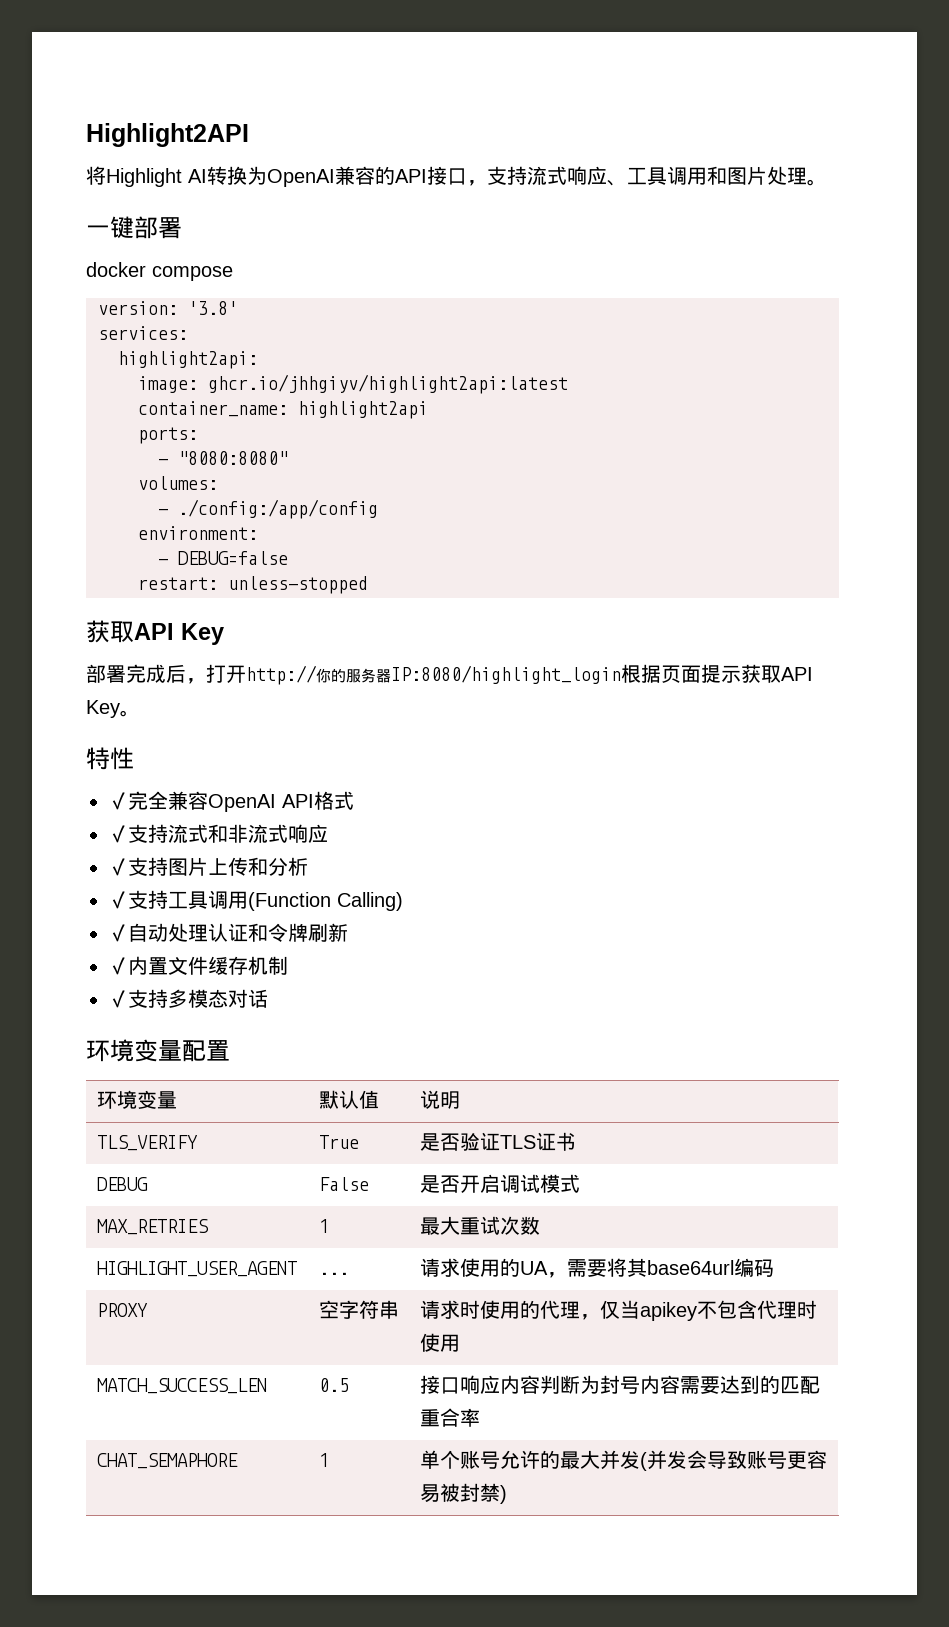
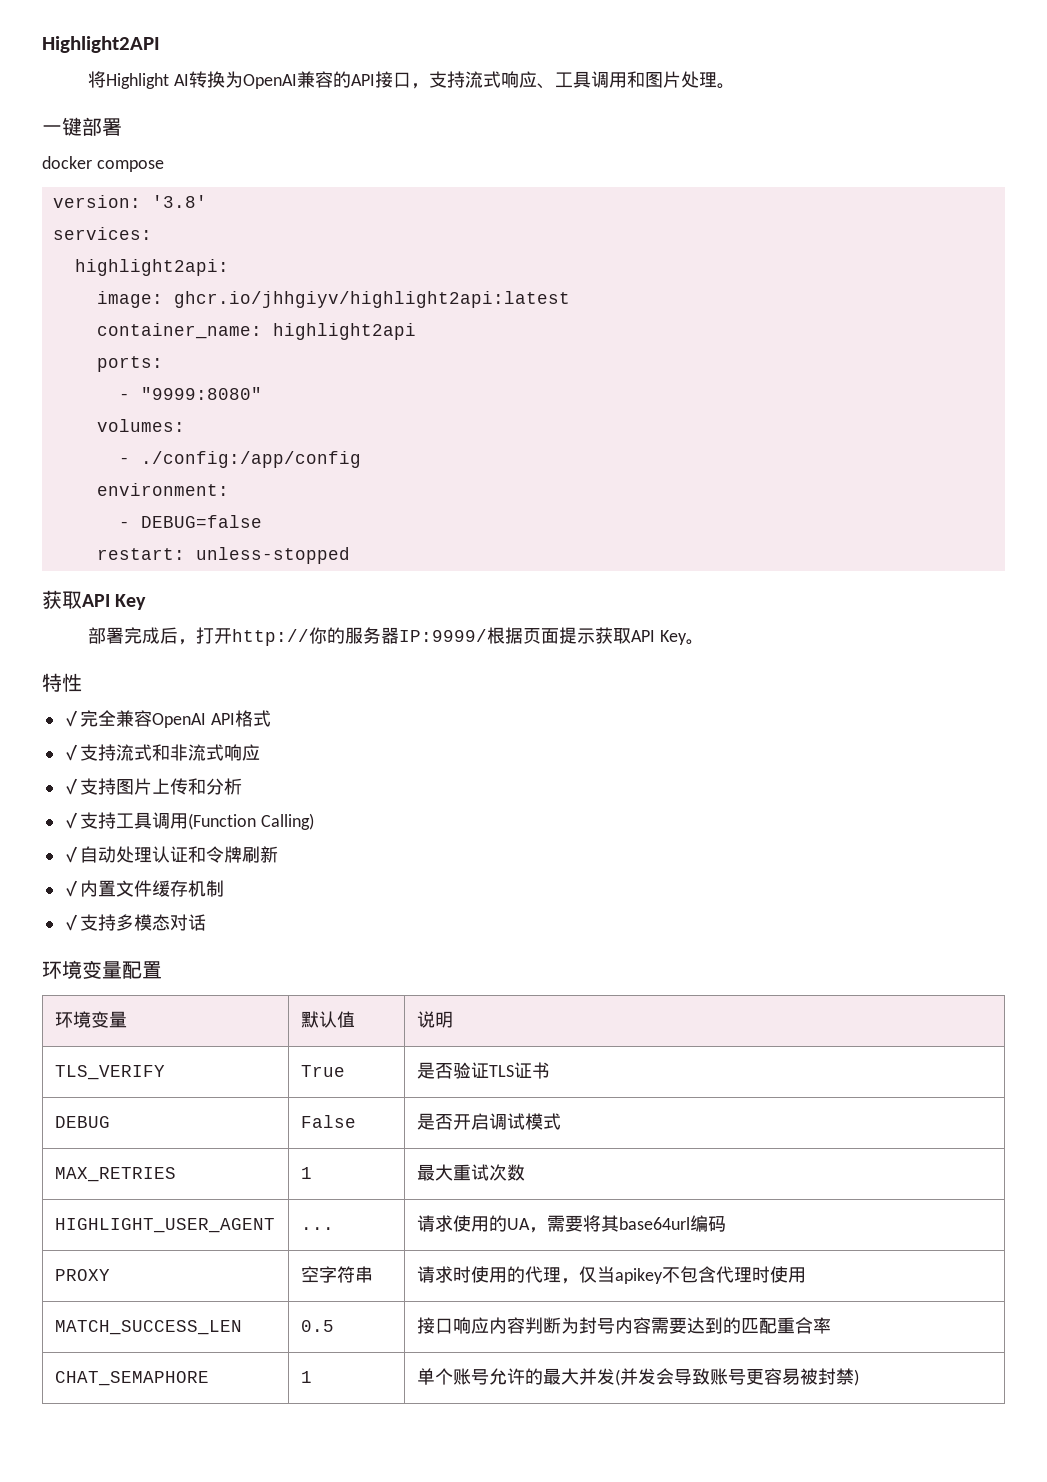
[178,451,288,465] "8080:8080" -> [140,387,262,400] "9999:8080"
[391,665,621,684] IP:8080/highlight_login -> [399,629,488,642] IP:9999/

